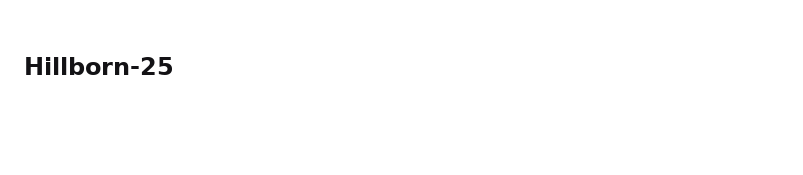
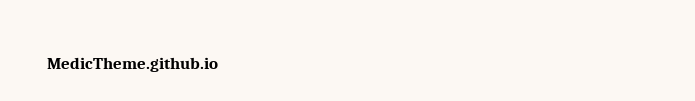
[24,57,174,75] Hillborn-25 -> [47,57,218,72] MedicTheme.github.io

